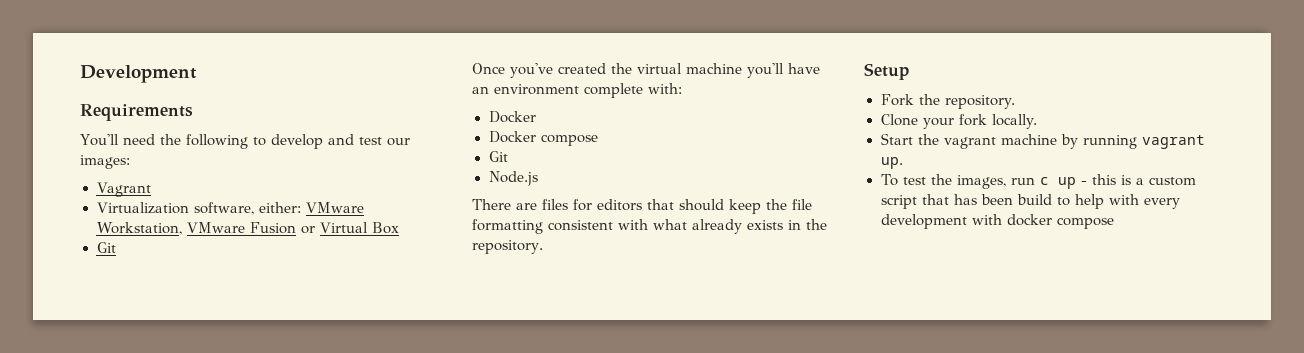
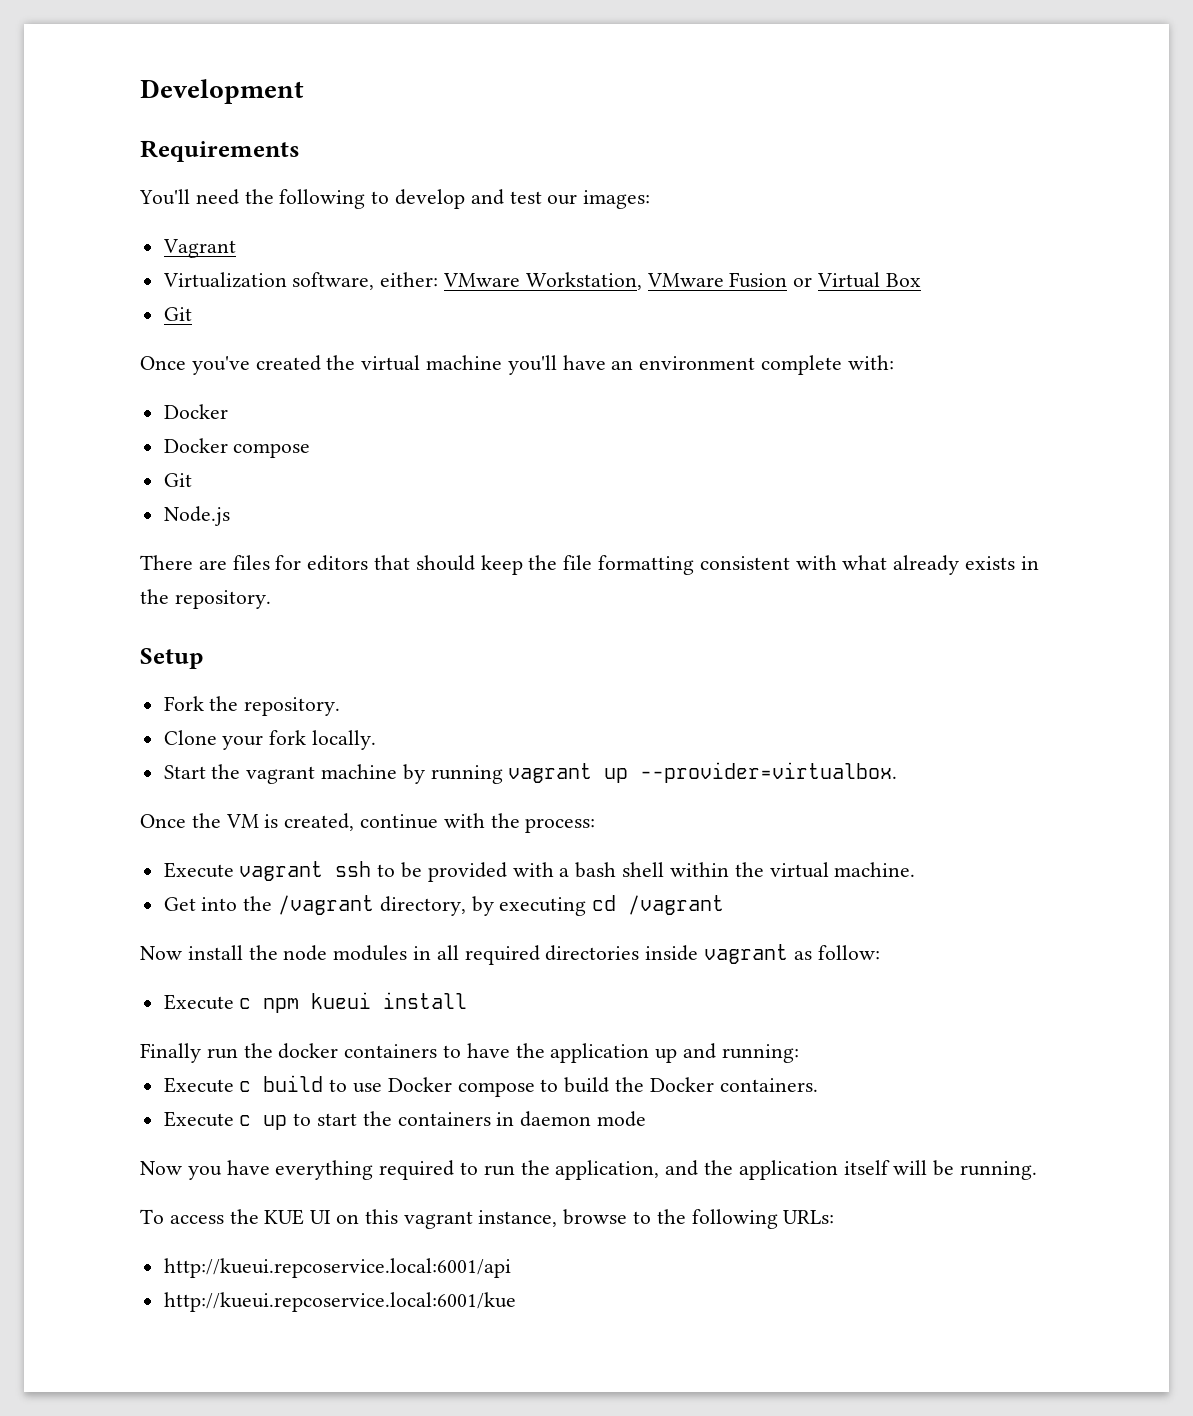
[880,157,903,169] [880,174,1197,189] [880,194,1180,209] [880,214,1114,229] up. // To test the images, run c up - this is a custom script that has been build to help with every development with docker compose -> [604,762,898,783] [140,813,596,833] [163,861,916,882] [163,895,725,916] [140,944,880,965] [163,992,468,1013] [140,1043,799,1063] [163,1075,818,1097] [163,1111,647,1130] [140,1160,1038,1180] [140,1209,835,1229] [163,1258,511,1278] [163,1292,516,1312] up --provider=virtualbox. // Once the VM is created, continue with the process: // Execute vagrant ssh to be provided with a bash shell within the virtual machine. // Get into the /vagrant directory, by executing cd /vagrant // Now install the node modules in all required directories inside vagrant as follow: // Execute c npm kueui install // Finally run the docker containers to have the application up and running: // Execute c build to use Docker compose to build the Docker containers. // Execute c up to start the containers in daemon mode // Now you have everything required to run the application, and the application itself will be running. // To access the KUE UI on this vagrant instance, browse to the following URLs: // http://kueui.repcoservice.local:6001/api // http://kueui.repcoservice.local:6001/kue

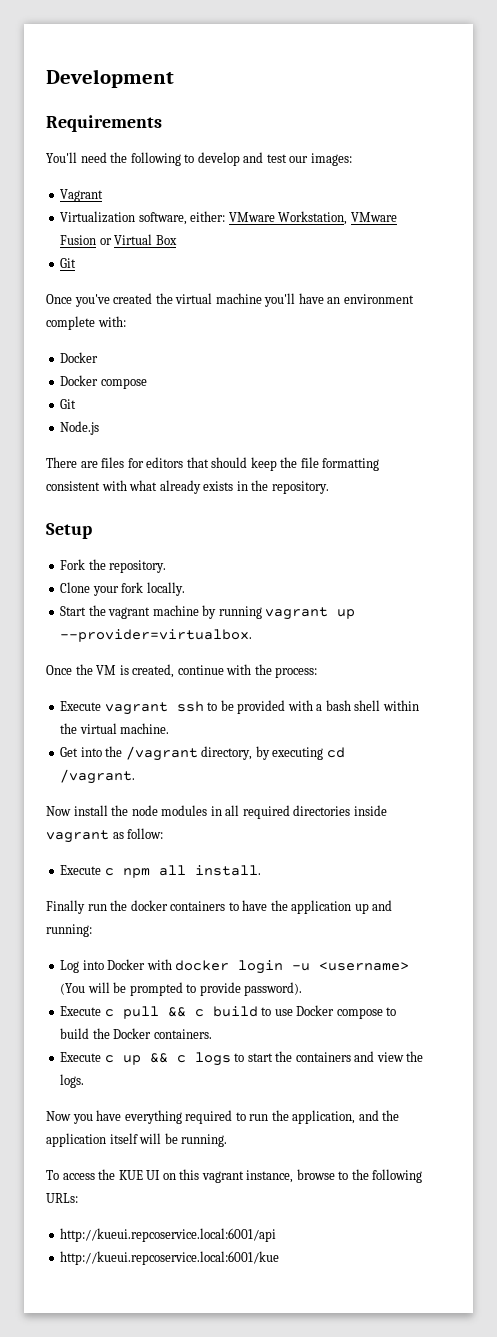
[628,895,725,915] /vagrant -> [60,769,136,784] /vagrant.
[311,992,468,1009] kueui install -> [158,865,261,876] all install.
[163,1077,252,1093] // Execute c -> [60,959,410,974] [60,982,303,996] [60,1006,204,1019] // Log into Docker with docker login -u <username> (You will be prompted to provide password). // Execute c pull && c
(288, 1122) none -> [149,1052,231,1066] && c logs
[496,1111,647,1127] in daemon mode -> [354,1051,424,1062] [60,1074,85,1088] and view the logs.

